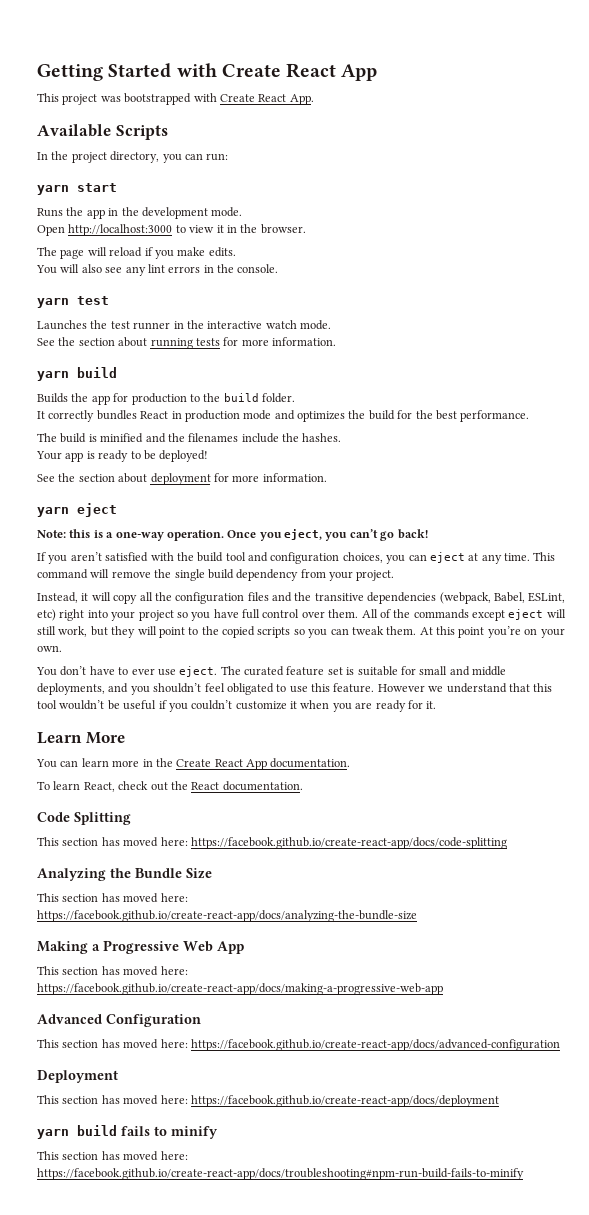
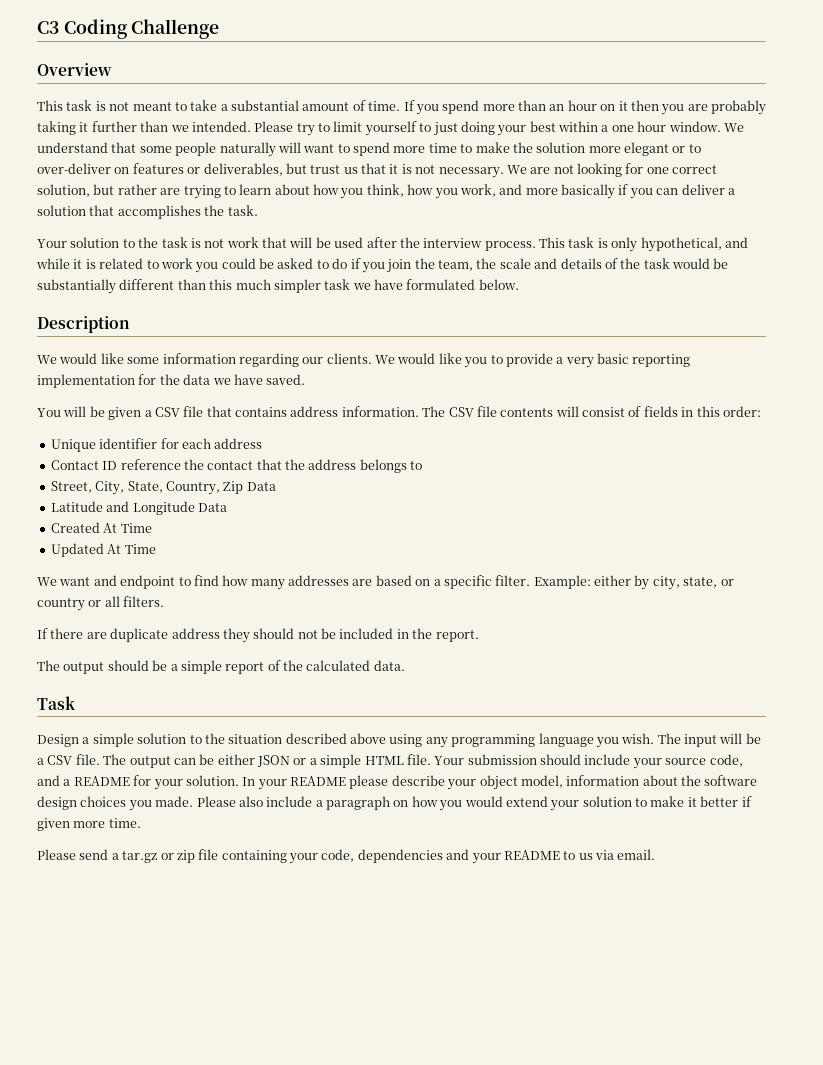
[37,63,378,81] [37,93,314,105] [37,124,168,140] [37,151,229,163] [37,183,117,195] [37,207,243,219] [37,224,306,236] [37,247,236,259] [36,264,279,276] [37,296,109,308] [37,320,331,330] [37,337,336,349] [37,367,117,381] [37,393,295,405] [37,410,530,422] [37,433,342,443] [36,450,209,462] [37,473,327,485] [37,503,117,517] [37,529,428,541] [37,552,556,564] [37,569,395,581] [37,592,566,604] [37,609,566,621] [37,626,565,638] [37,645,62,652] [36,666,506,677] [37,683,553,695] [37,700,437,712] [37,732,125,744] [36,758,351,770] [37,781,303,792] [37,812,131,825] [37,837,507,849] [37,868,212,881] [37,893,188,903] [37,910,417,922] [37,940,244,954] [37,966,188,976] [37,983,443,995] [37,1014,201,1027] [37,1039,560,1051] [37,1070,118,1083] [37,1095,499,1107] [37,1125,218,1139] [37,1151,188,1161] [37,1168,524,1180] Getting Started with Create React App // This project was bootstrapped with Create React App. // Available Scripts // In the project directory, you can run: // yarn start // Runs the app in the development mode. // Open http://localhost:3000 to view it in the browser. // The page will reload if you make edits. // You will also see any lint errors in the console. // yarn test // Launches the test runner in the interactive watch mode. // See the section about running tests for more information. // yarn build // Builds the app for production to the build folder. // It correctly bundles React in production mode and optimizes the build for the best performance. // The build is minified and the filenames include the hashes. // Your app is ready to be deployed! // See the section about deployment for more information. // yarn eject // Note: this is a one-way operation. Once you eject, you can’t go back! // If you aren’t satisfied with the build tool and configuration choices, you can eject at any time. This command will remove the single build dependency from your project. // Instead, it will copy all the configuration files and the transitive dependencies (webpack, Babel, ESLint, etc) right into your project so you have full control over them. All of the commands except eject will still work, but they will point to the copied scripts so you can tweak them. At this point you’re on your own. // You don’t have to ever use eject. The curated feature set is suitable for small and middle deployments, and you shouldn’t feel obligated to use this feature. However we understand that this tool wouldn’t be useful if you couldn’t customize it when you are ready for it. // Learn More // You can learn more in the Create React App documentation. // To learn React, check out the React documentation. // Code Splitting // This section has moved here: https://facebook.github.io/create-react-app/docs/code-splitting // Analyzing the Bundle Size // This section has moved here: https://facebook.github.io/create-react-app/docs/analyzing-the-bundle-size // Making a Progressive Web App // This section has moved here: https://facebook.github.io/create-react-app/docs/making-a-progressive-web-app // Advanced Configuration // This section has moved here: https://facebook.github.io/create-react-app/docs/advanced-configuration // Deployment // This section has moved here: https://facebook.github.io/create-react-app/docs/deployment // yarn build fails to minify // This section has moved here: https://facebook.github.io/create-react-app/docs/troubleshooting#npm-run-build-fails-to-minify -> [37,19,220,39] [37,63,112,76] [37,100,766,115] [37,121,744,136] [37,142,701,157] [37,163,718,178] [37,184,735,199] [37,205,258,219] [37,237,748,252] [36,258,729,273] [37,279,519,294] [37,316,130,333] [37,353,691,368] [37,374,306,388] [37,406,761,420] [50,438,263,452] [50,459,423,473] [50,481,276,495] [50,501,227,515] [50,522,152,533] [50,543,156,557] [37,575,734,590] [37,596,165,611] [37,628,479,643] [37,660,405,674] [37,696,76,710] [37,733,761,748] [37,754,743,769] [37,775,758,790] [37,796,752,811] [37,818,141,831] [37,849,656,864] C3 Coding Challenge // Overview // This task is not meant to take a substantial amount of time. If you spend more than an hour on it then you are probably taking it further than we intended. Please try to limit yourself to just doing your best within a one hour window. We understand that some people naturally will want to spend more time to make the solution more elegant or to over-deliver on features or deliverables, but trust us that it is not necessary. We are not looking for one correct solution, but rather are trying to learn about how you think, how you work, and more basically if you can deliver a solution that accomplishes the task. // Your solution to the task is not work that will be used after the interview process. This task is only hypothetical, and while it is related to work you could be asked to do if you join the team, the scale and details of the task would be substantially different than this much simpler task we have formulated below. // Description // We would like some information regarding our clients. We would like you to provide a very basic reporting implementation for the data we have saved. // You will be given a CSV file that contains address information. The CSV file contents will consist of fields in this order: // Unique identifier for each address // Contact ID reference the contact that the address belongs to // Street, City, State, Country, Zip Data // Latitude and Longitude Data // Created At Time // Updated At Time // We want and endpoint to find how many addresses are based on a specific filter. Example: either by city, state, or country or all filters. // If there are duplicate address they should not be included in the report. // The output should be a simple report of the calculated data. // Task // Design a simple solution to the situation described above using any programming language you wish. The input will be a CSV file. The output can be either JSON or a simple HTML file. Your submission should include your source code, and a README for your solution. In your README please describe your object model, information about the software design choices you made. Please also include a paragraph on how you would extend your solution to make it better if given more time. // Please send a tar.gz or zip file containing your code, dependencies and your README to us via email.

